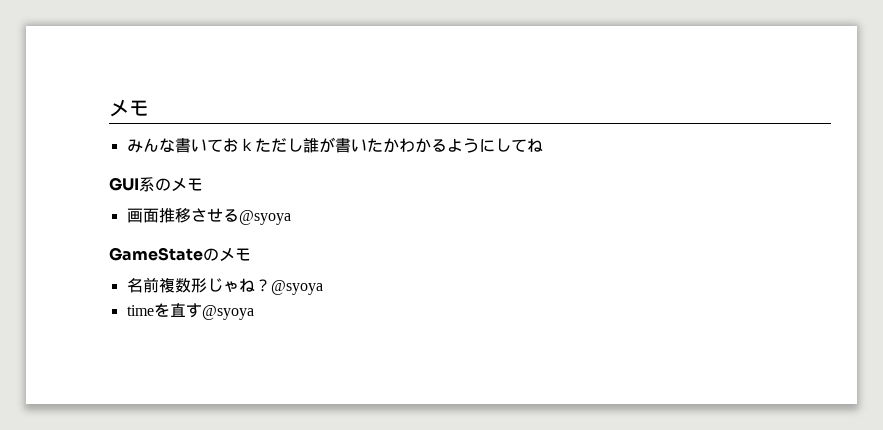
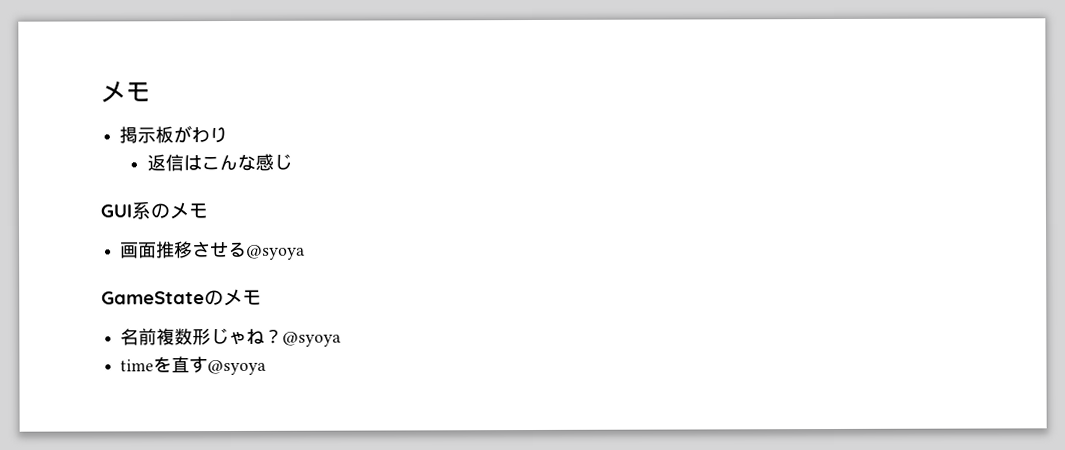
[109,99,149,117] [126,137,543,153] メモ // みんな書いておｋただし誰が書いたかわかるようにしてね -> [100,81,151,103] [119,125,229,144] [147,153,293,172] メモ // 掲示板がわり // 返信はこんな感じ

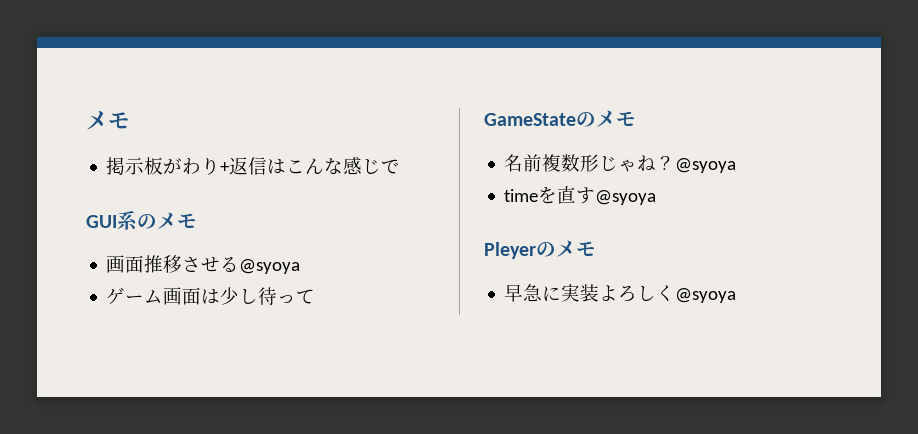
(229, 135) // -> [220,162,231,173] +
(293, 161) none -> [381,159,401,174] で
(306, 252) none -> [106,287,316,305] // ゲーム画面は少し待って
(267, 367) none -> [484,240,596,259] [504,284,737,303] // Pleyerのメモ // 早急に実装よろしく@syoya

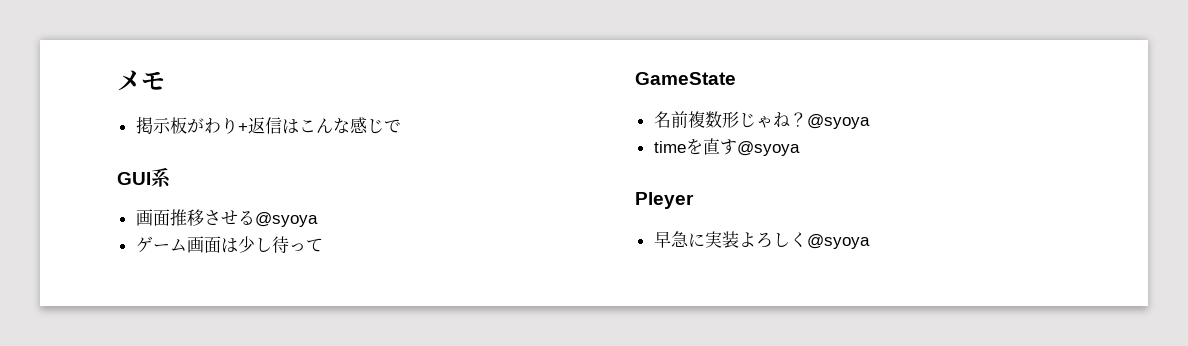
[137,212,197,229] のメモ -> (171, 177) none
[576,110,636,127] のメモ -> (736, 78) none
[536,240,596,257] のメモ -> (694, 200) none

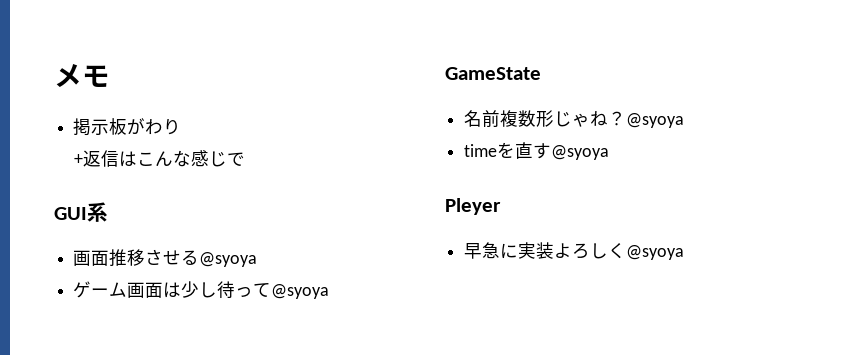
(238, 125) none -> (182, 127) //
(323, 245) none -> [271,284,330,299] @syoya

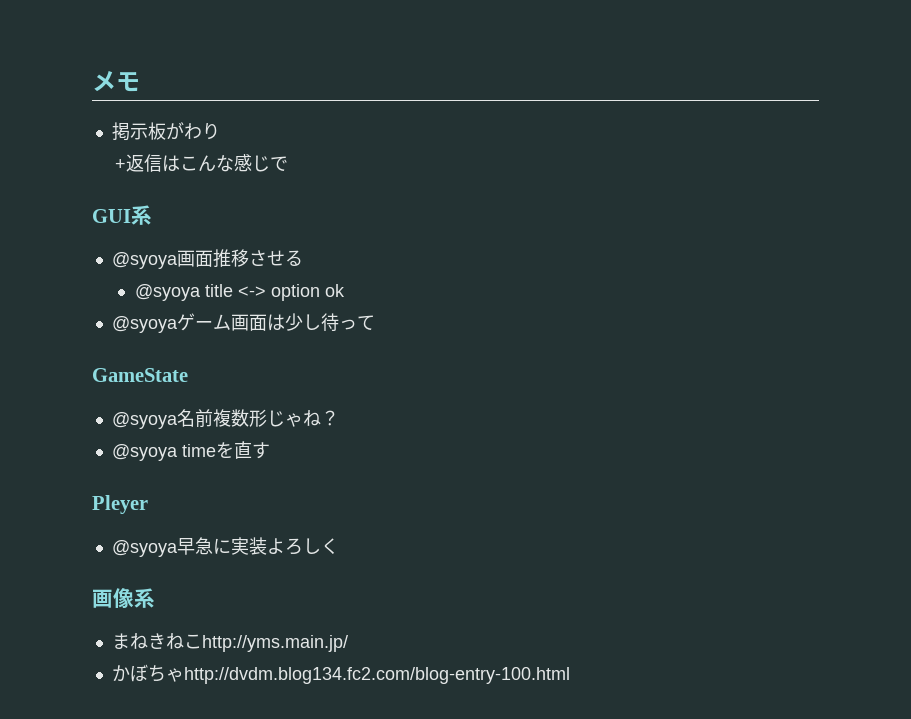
(108, 212) none -> [111,252,178,269] @syoya
[199,252,258,267] @syoya // -> [134,284,345,301] [111,316,178,333] // @syoya title <-> option ok // @syoya
[271,284,330,299] @syoya -> (375, 322) none
(541, 73) none -> [111,412,178,429] @syoya
[626,113,685,128] @syoya // -> [111,444,178,461] // @syoya
[551,145,610,160] @syoya -> (270, 450) none
(501, 206) none -> [111,540,178,557] @syoya
[626,245,685,260] @syoya -> [92,588,155,608] [111,633,348,652] [111,664,570,684] // 画像系 // まねきねこhttp://yms.main.jp/ // かぼちゃhttp://dvdm.blog134.fc2.com/blog-entry-100.html

